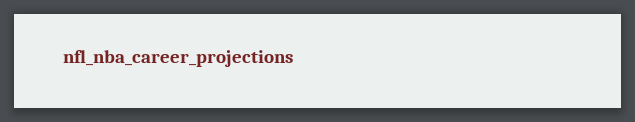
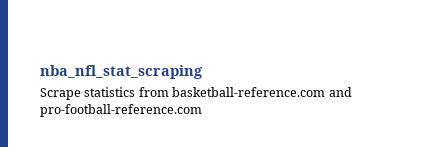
[63,50,293,67] nfl_nba_career_projections -> [40,65,203,79] [40,87,352,100] [40,104,202,117] nba_nfl_stat_scraping // Scrape statistics from basketball-reference.com and pro-football-reference.com

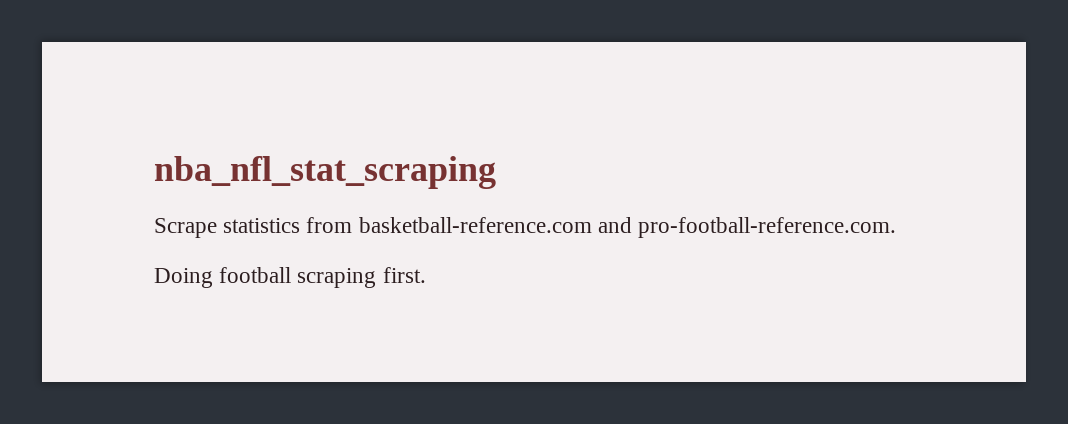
[40,104,202,117] pro-football-reference.com -> [638,217,897,238] [154,267,426,288] pro-football-reference.com. // Doing football scraping first.

